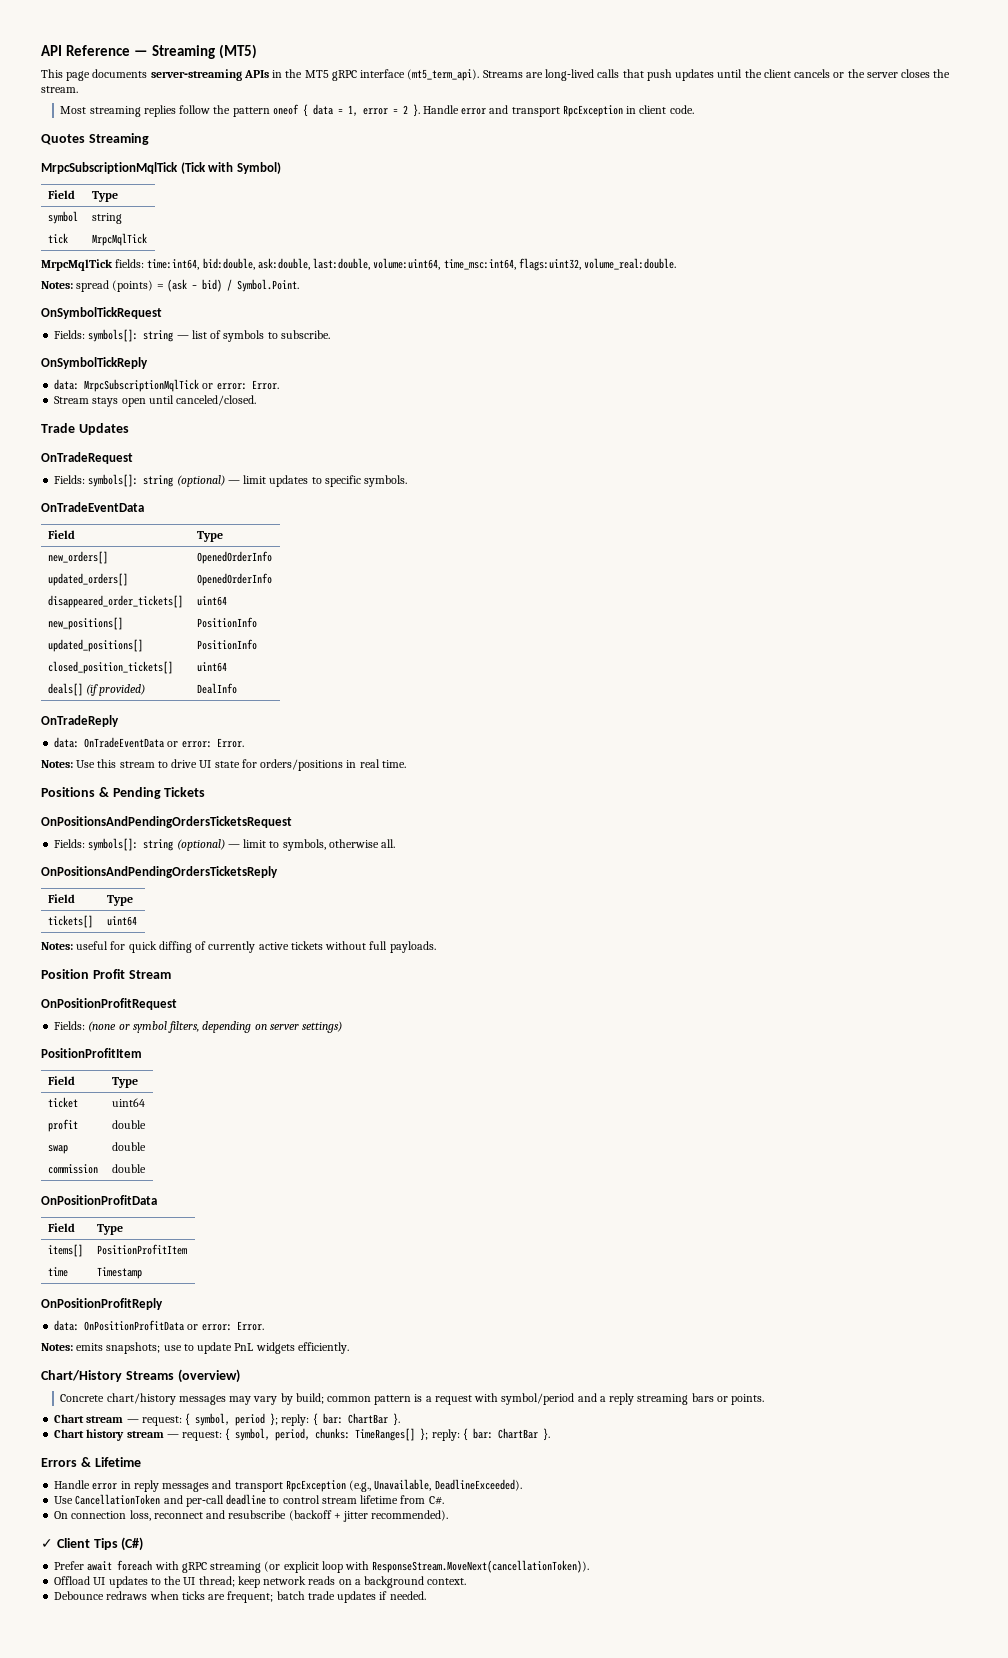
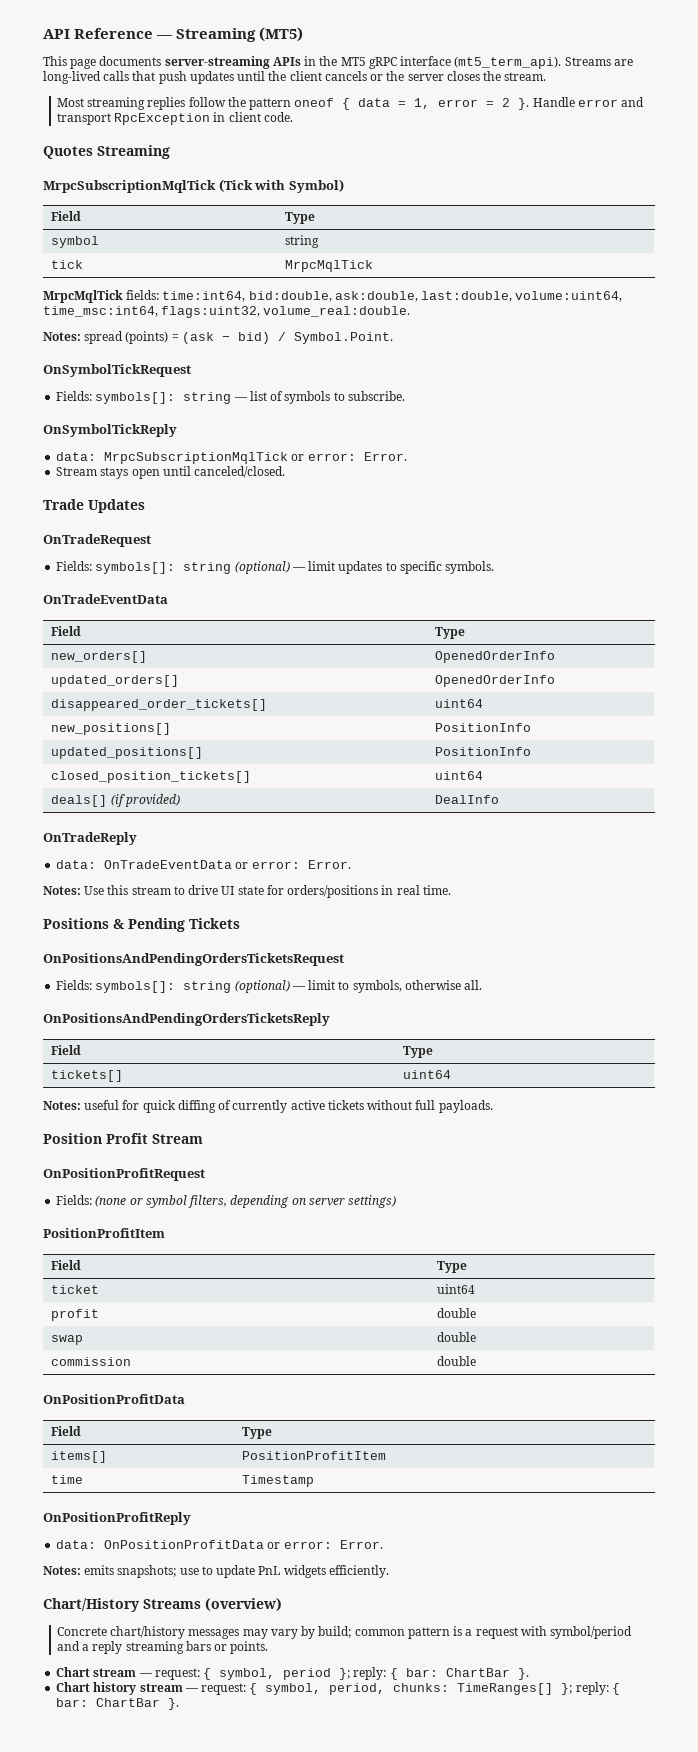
[41,1457,141,1467] [54,1479,522,1492] [54,1494,444,1507] [54,1510,449,1522] [41,1537,144,1551] [54,1560,590,1573] [54,1576,467,1588] [54,1591,426,1603] // Errors & Lifetime // Handle error in reply messages and transport RpcException (e.g., Unavailable, DeadlineExceeded). // Use CancellationToken and per‑call deadline to control stream lifetime from C#. // On connection loss, reconnect and resubscribe (backoff + jitter recommended). // ✓ Client Tips (C#) // Prefer await foreach with gRPC streaming (or explicit loop with ResponseStream.MoveNext(cancellationToken)). // Offload UI updates to the UI thread; keep network reads on a background context. // Debounce redraws when ticks are frequent; batch trade updates if needed. -> (180, 1704) none

